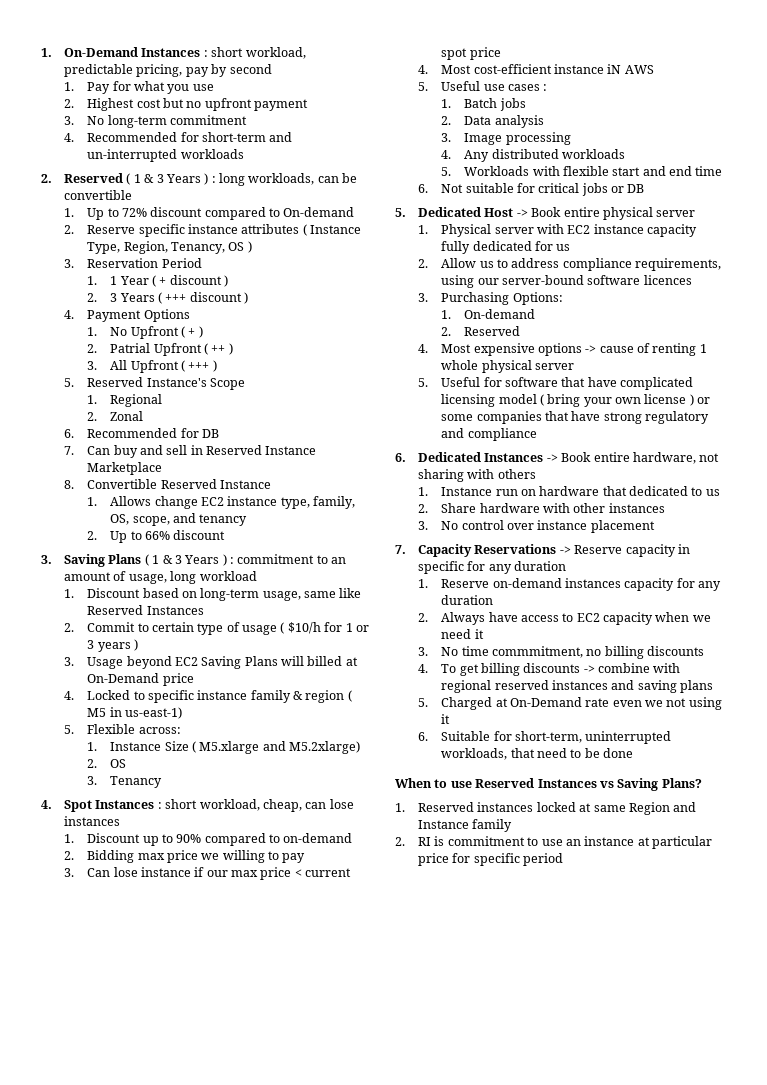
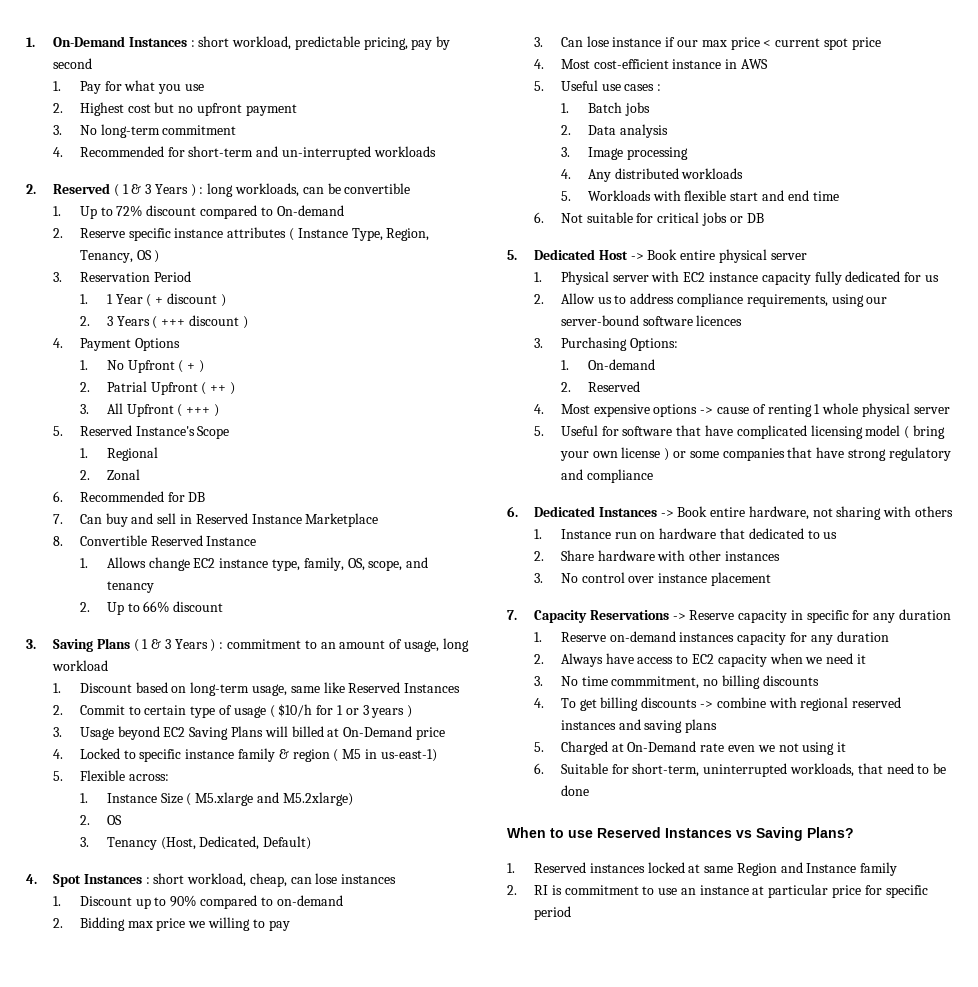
(163, 782) none -> [160,836,312,850] (Host, Dedicated, Default)
[607,64,622,74] iN -> [725,59,738,69] in

